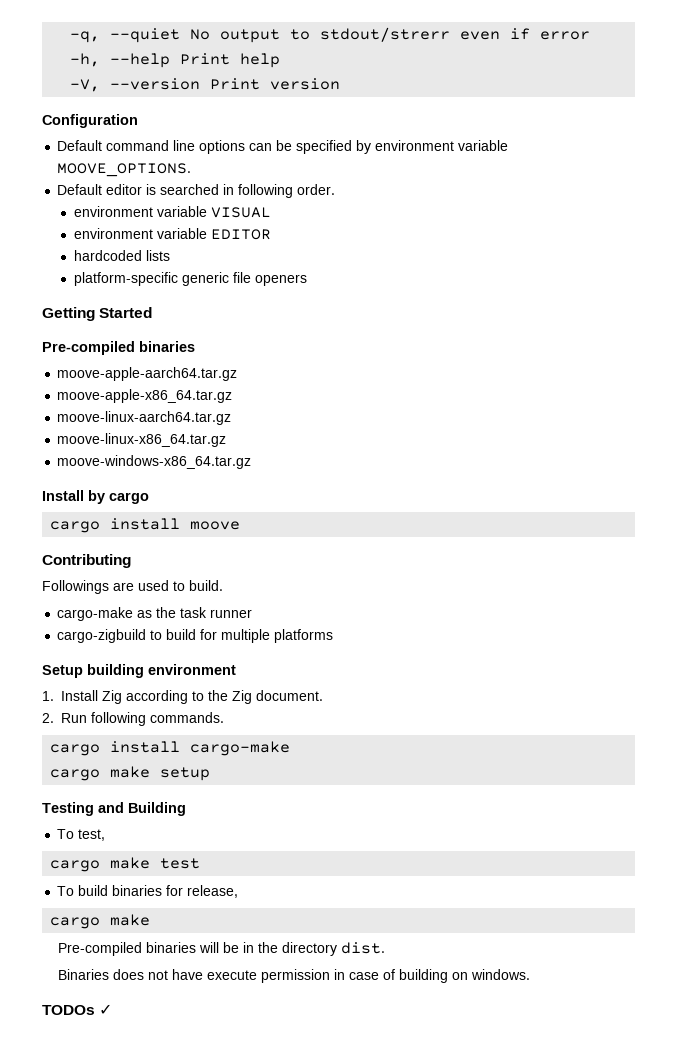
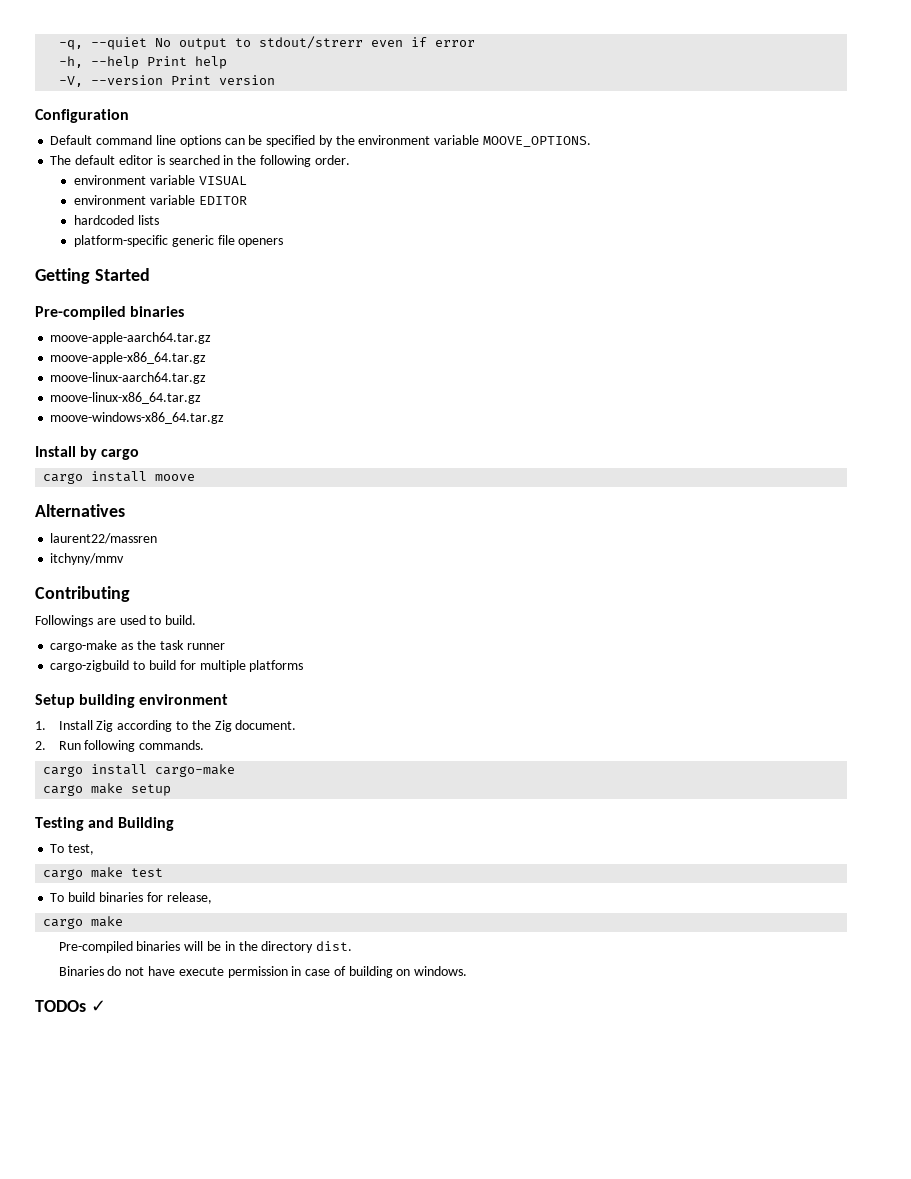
(372, 147) none -> [335,135,355,145] the
[57,184,103,195] Default -> [50,155,116,165] The default
(235, 189) none -> [237,155,257,165] the
(241, 525) none -> [35,504,125,517] [50,533,158,544] [50,553,125,565] // Alternatives // laurent22/massren // itchyny/mmv
[113,969,145,980] does -> [107,966,122,976] do

